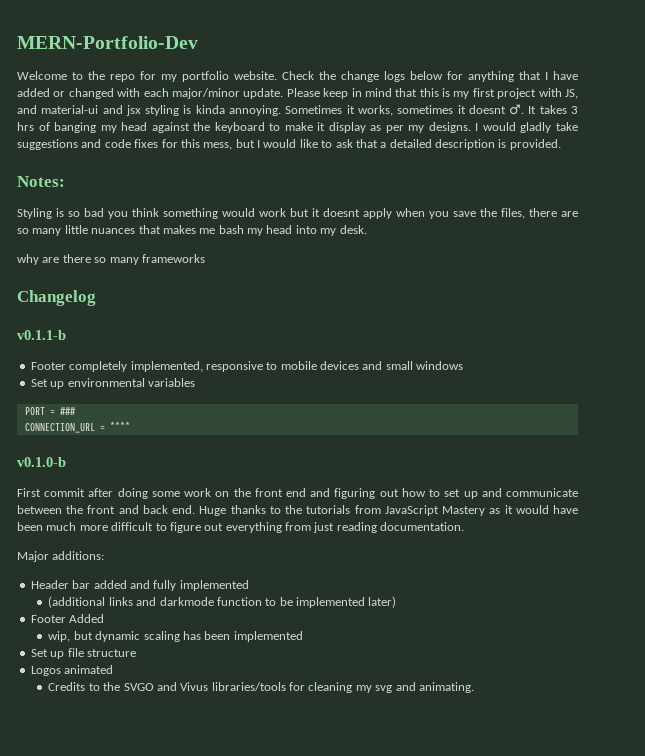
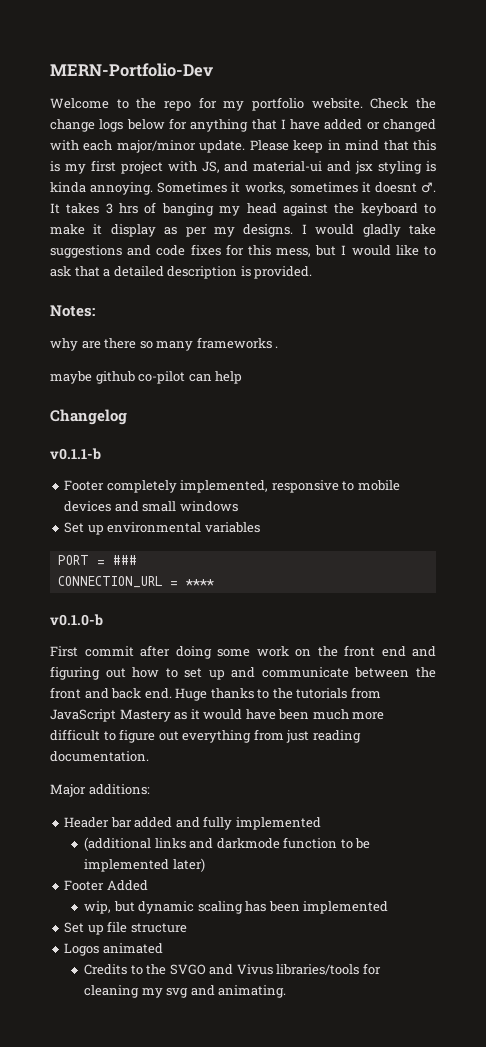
[17,208,578,219] [17,225,367,236] // Styling is so bad you think something would work but it doesnt apply when you save the files, there are so many little nuances that makes me bash my head into my desk. -> (95, 311) none
(205, 258) none -> [275,346,279,348] [50,371,243,384] . // maybe github co-pilot can help

